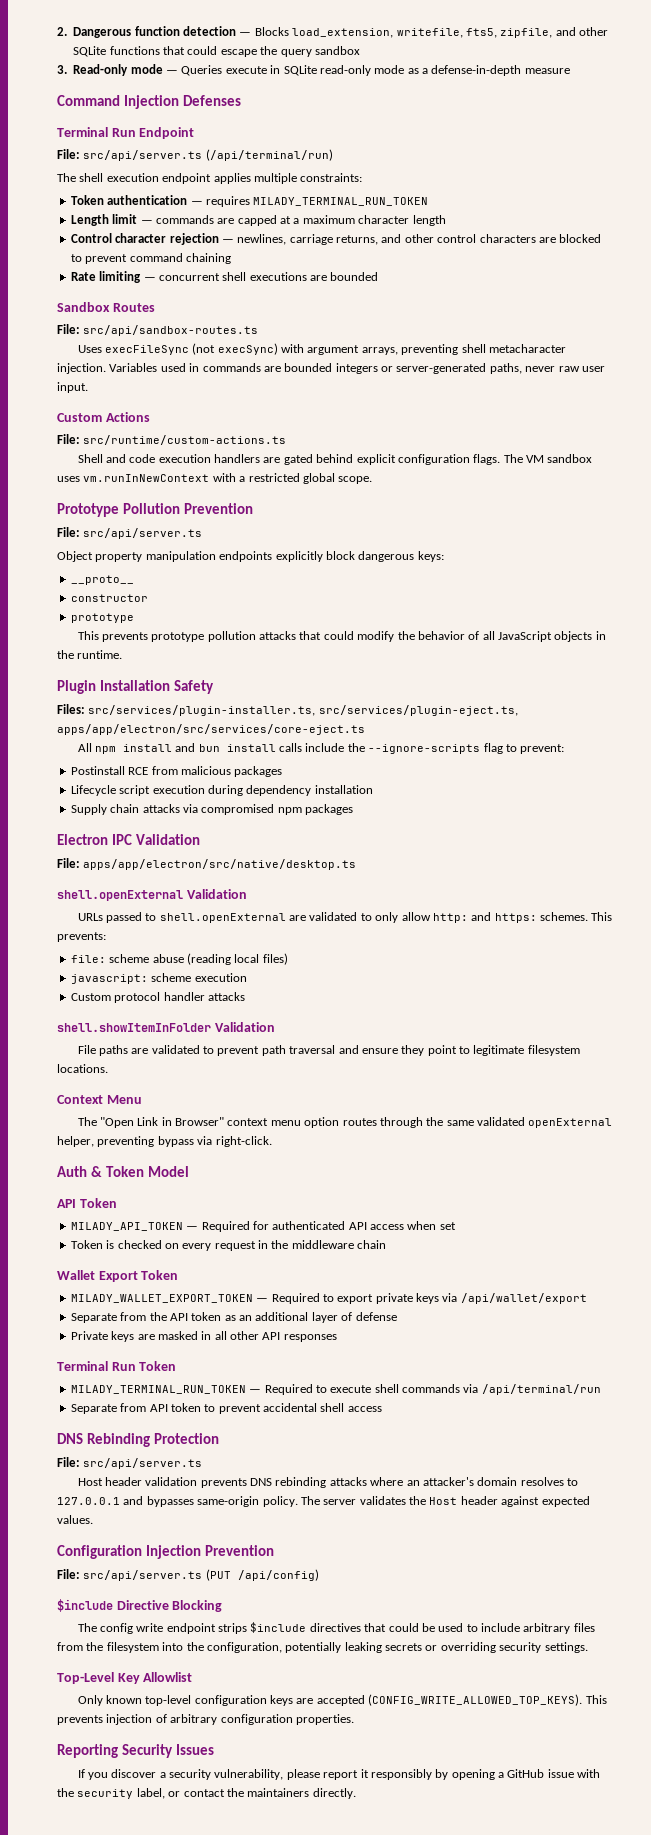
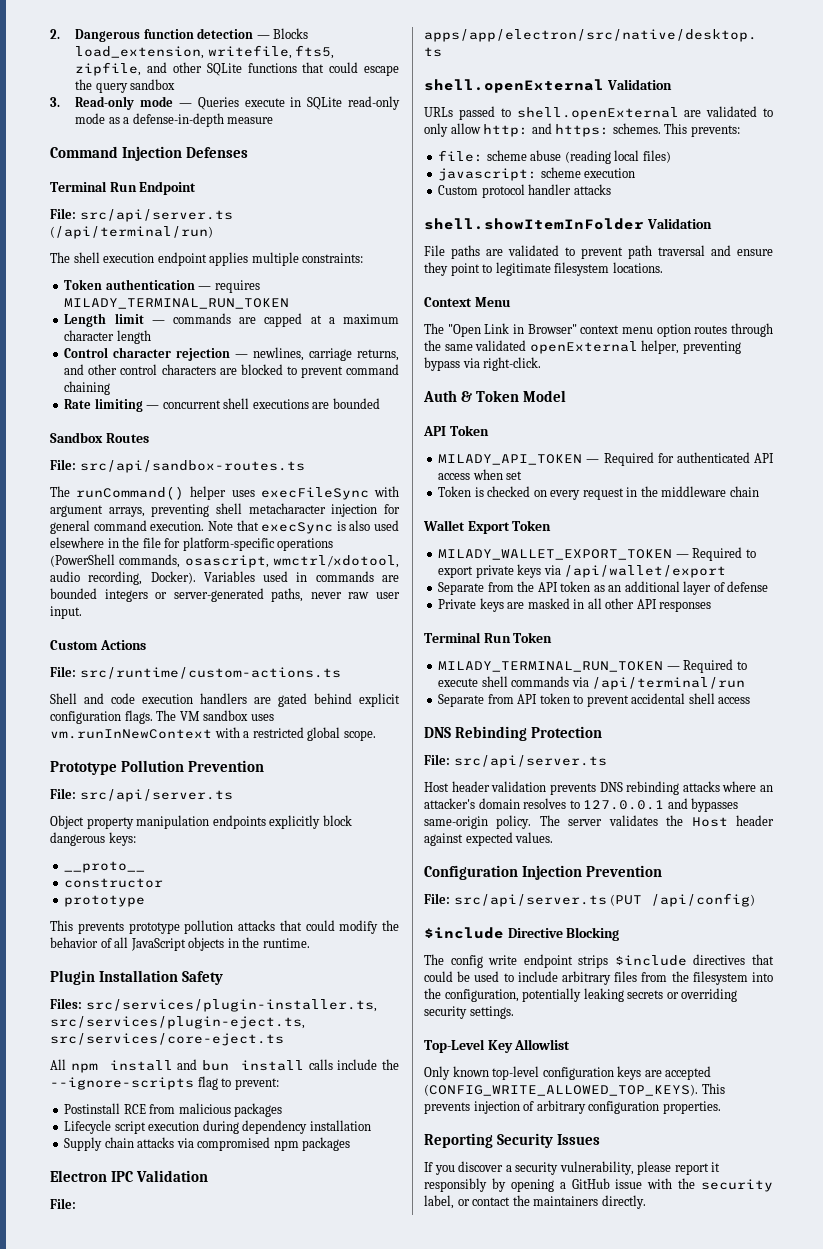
[77,343,278,355] Uses execFileSync (not execSync) -> [50,486,369,500] The runCommand() helper uses execFileSync
[57,363,106,374] injection. -> [331,504,400,517] [50,520,399,534] [50,537,334,551] [50,554,399,568] [50,571,196,585] injection for general command execution. Note that execSync is also used elsewhere in the file for platform-specific operations (PowerShell commands, osascript, wmctrl/xdotool, audio recording, Docker).
[57,724,365,735] apps/app/electron/src/services/core-eject.ts -> [50,1033,284,1046] src/services/core-eject.ts

